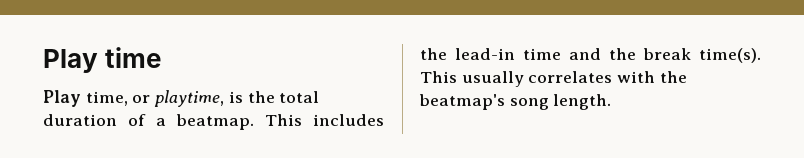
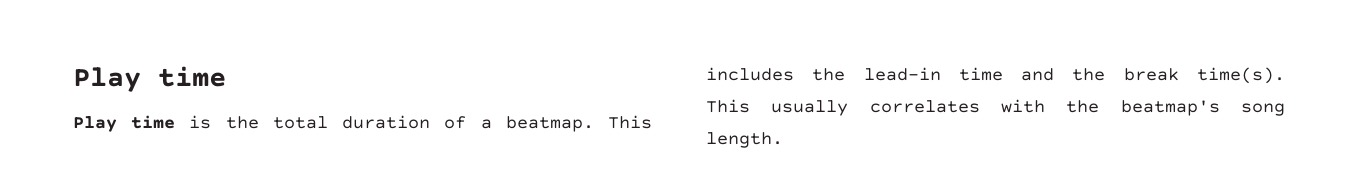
[85,90,225,107] time, or playtime, -> [131,115,176,129] time

